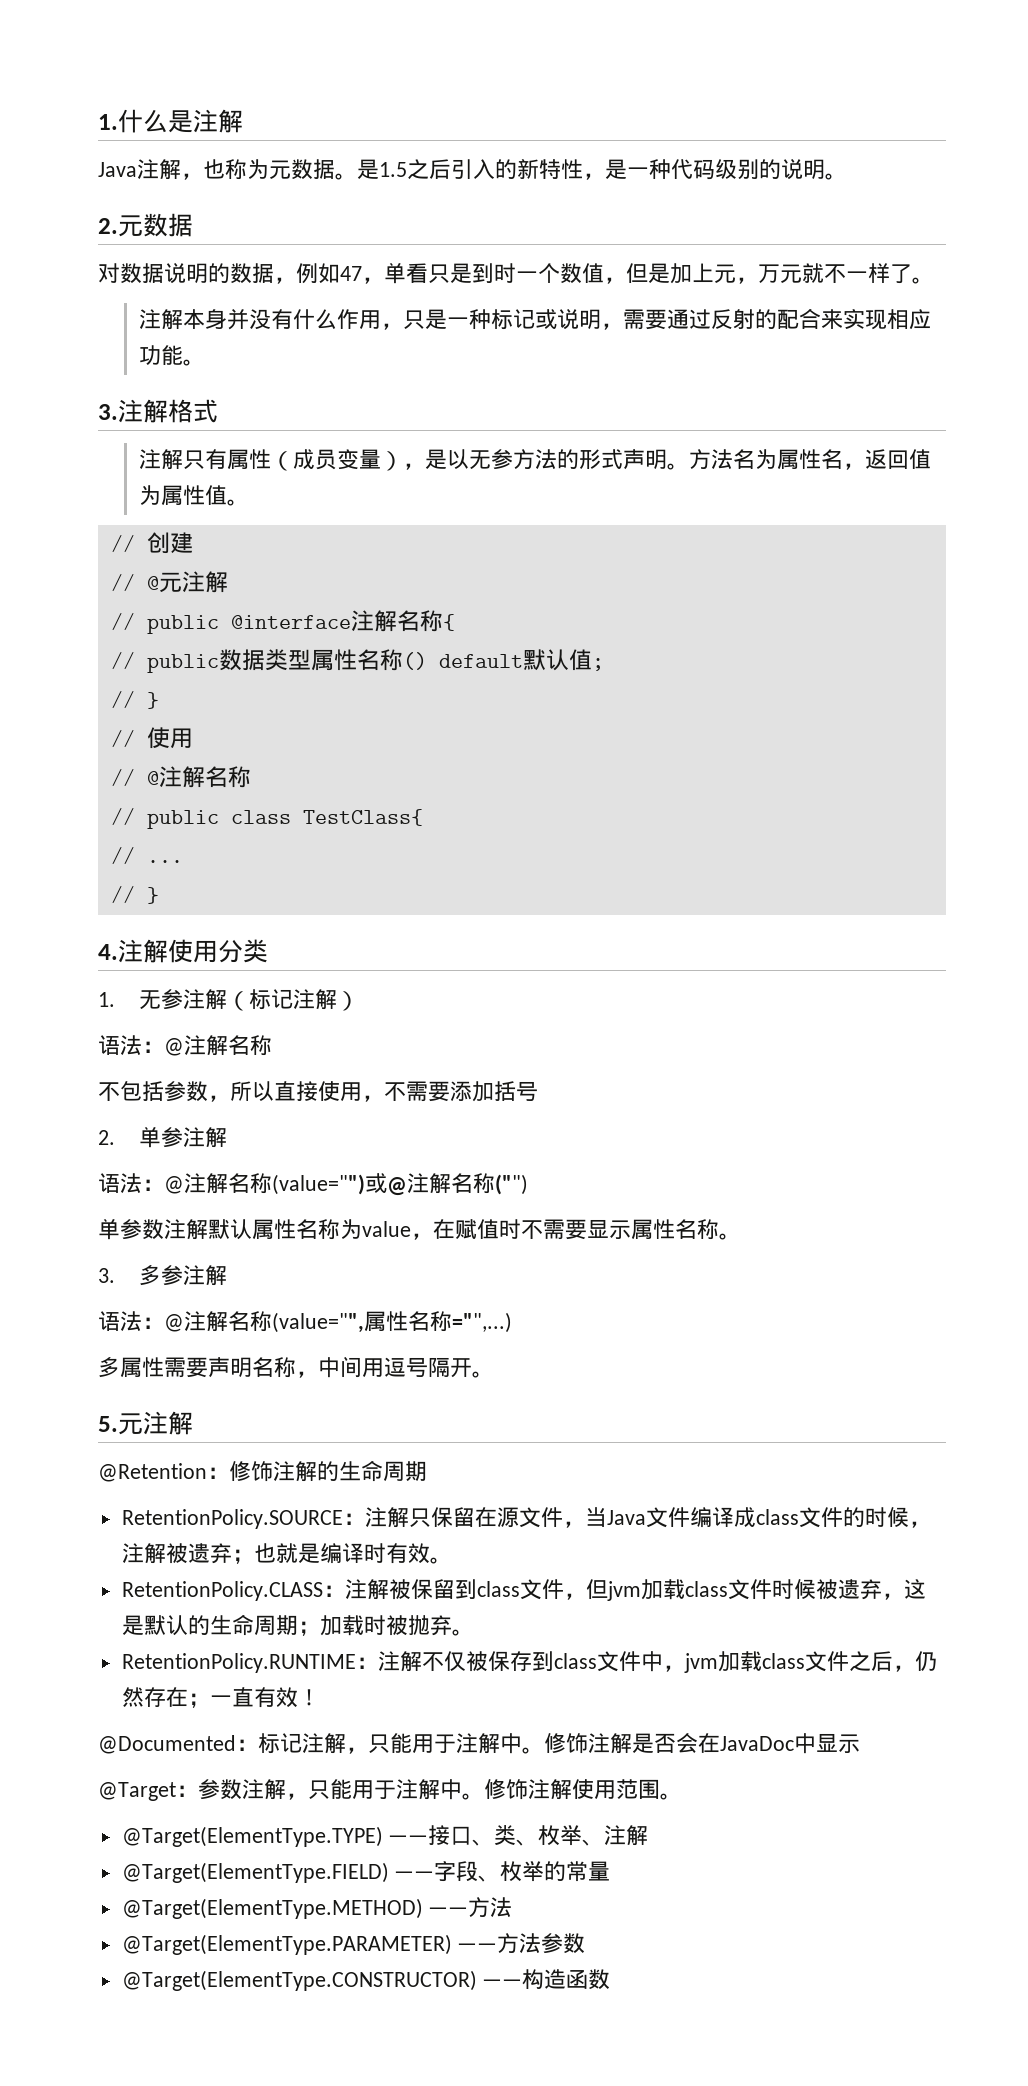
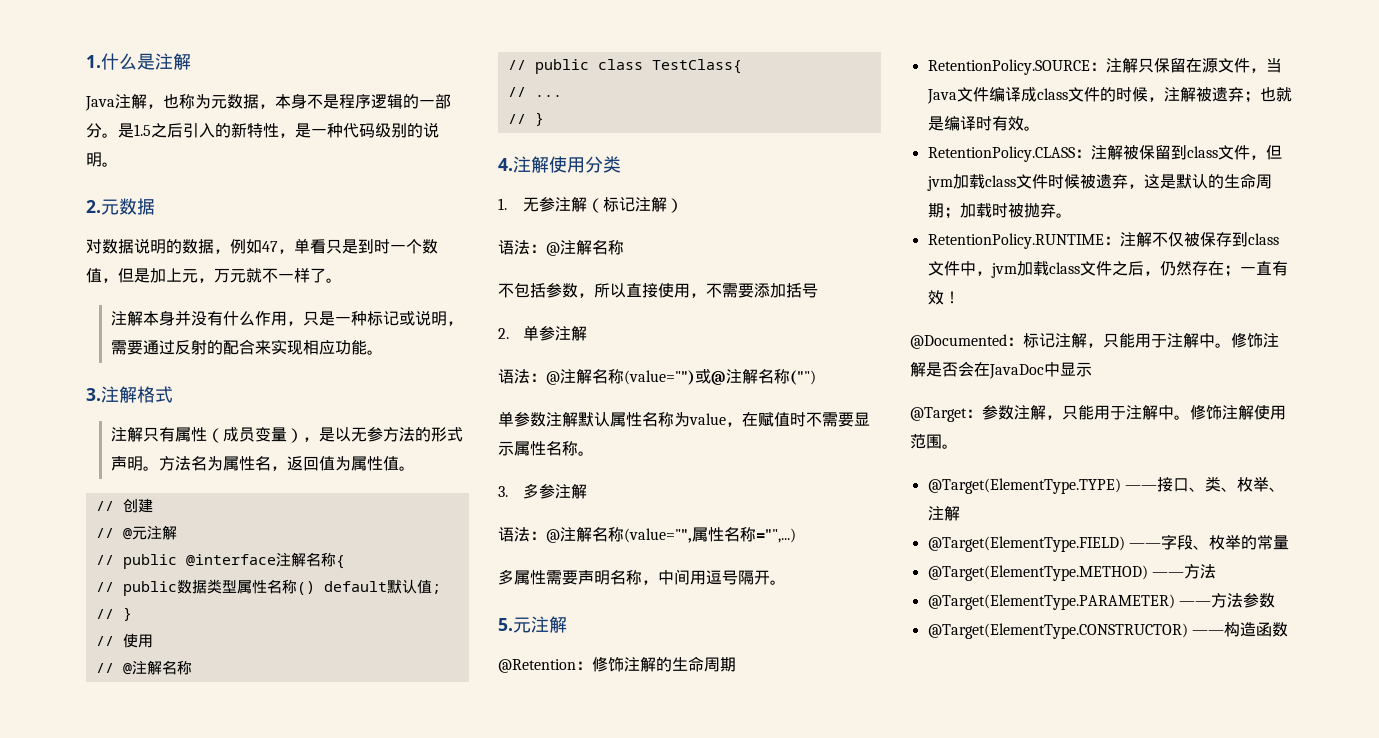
(335, 169) none -> [259,93,451,109] [86,123,102,138] ，本身不是程序逻辑的一部分

